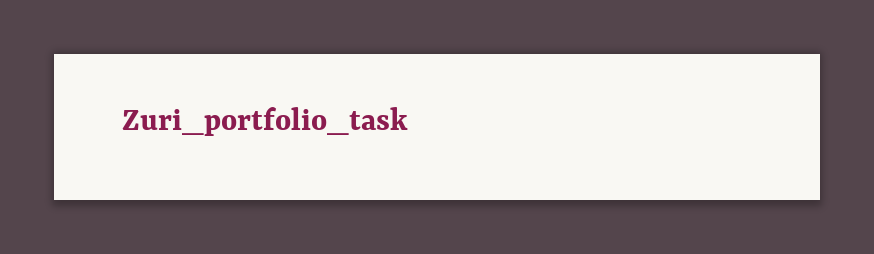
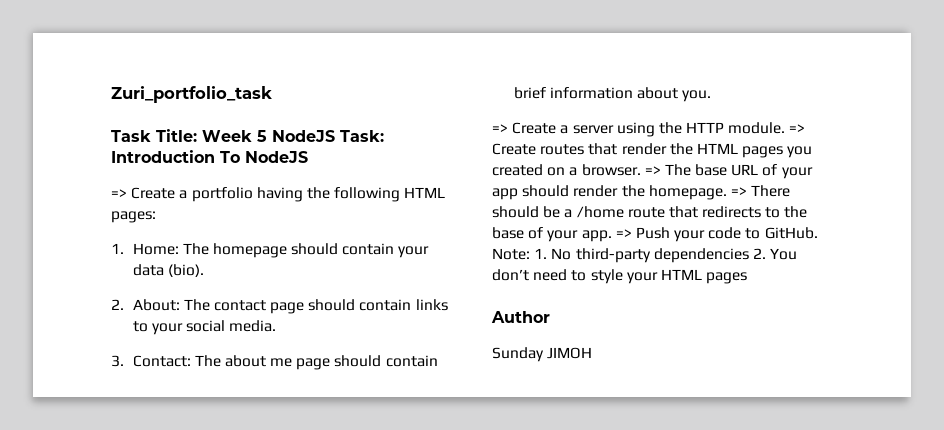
(408, 121) none -> [111,129,384,142] [111,150,308,163] [111,187,446,202] [111,211,156,223] [111,243,430,258] [132,264,204,277] [111,299,448,314] [132,320,277,335] [111,355,438,370] [513,87,712,102] [492,122,806,137] [492,143,813,158] [492,164,813,179] [492,185,791,200] [492,206,808,218] [492,227,818,242] [492,248,798,263] [492,269,748,284] [491,311,550,323] [492,347,593,362] // Task Title: Week 5 NodeJS Task: Introduction To NodeJS // => Create a portfolio having the following HTML pages: // 1. Home: The homepage should contain your data (bio). // 2. About: The contact page should contain links to your social media. // 3. Contact: The about me page should contain brief information about you. // => Create a server using the HTTP module. => Create routes that render the HTML pages you created on a browser. => The base URL of your app should render the homepage. => There should be a /home route that redirects to the base of your app. => Push your code to GitHub. Note: 1. No third-party dependencies 2. You don’t need to style your HTML pages // Author // Sunday JIMOH

